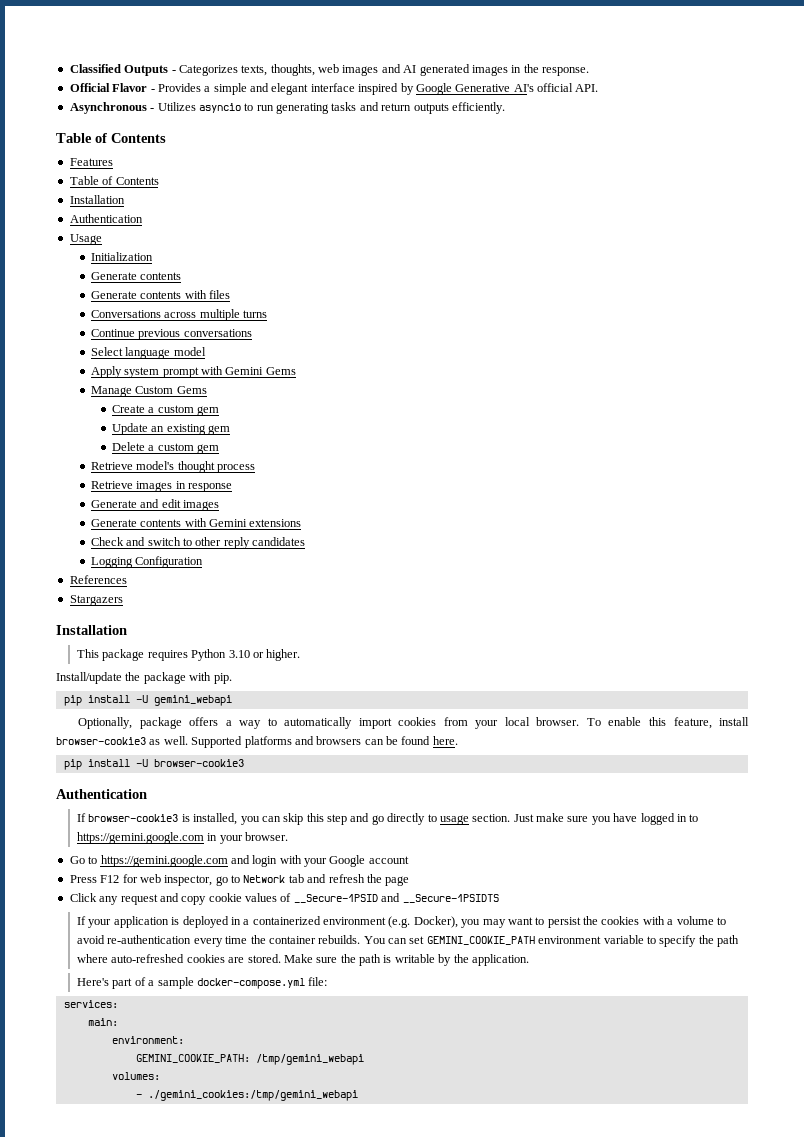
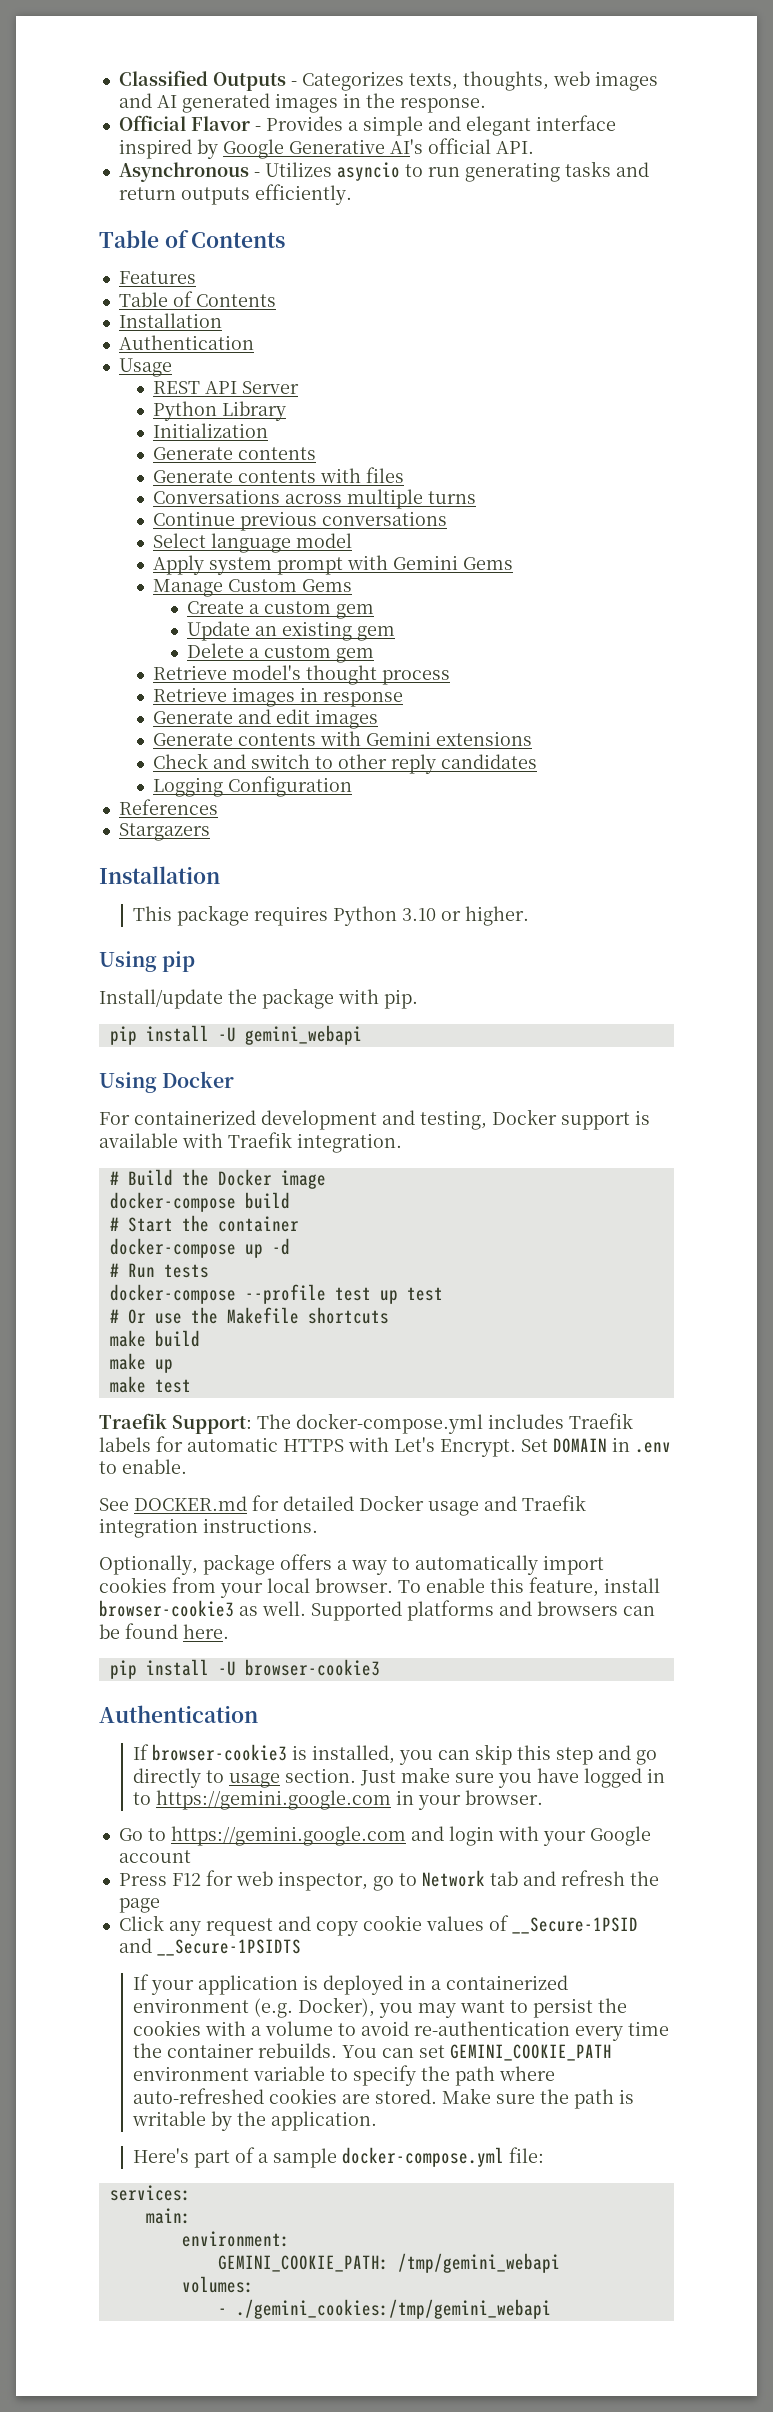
(102, 239) none -> [152,381,299,394] [152,401,286,421] // REST API Server // Python Library
(301, 655) none -> [99,951,196,972] // Using pip
(232, 700) none -> [99,1071,235,1093] [99,1109,650,1130] [99,1132,402,1153] [109,1169,326,1189] [109,1192,290,1212] [109,1215,299,1232] [109,1238,290,1258] [109,1263,209,1278] [109,1284,443,1304] [109,1307,389,1324] [109,1330,200,1347] [109,1353,173,1373] [109,1376,191,1393] [99,1413,633,1434] [99,1436,671,1457] [99,1459,187,1474] [99,1495,586,1516] [99,1518,318,1538] // Using Docker // For containerized development and testing, Docker support is available with Traefik integration. // # Build the Docker image // docker-compose build // # Start the container // docker-compose up -d // # Run tests // docker-compose --profile test up test // # Or use the Makefile shortcuts // make build // make up // make test // Traefik Support: The docker-compose.yml includes Traefik labels for automatic HTTPS with Let's Encrypt. Set DOMAIN in .env to enable. // See DOCKER.md for detailed Docker usage and Traefik integration instructions.

